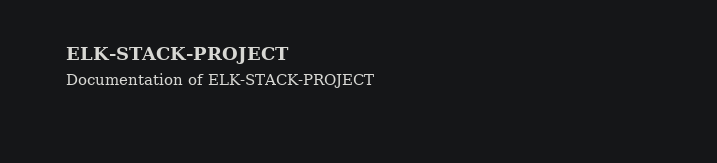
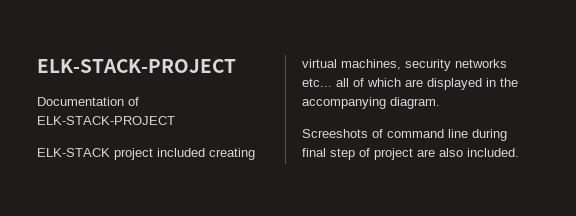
(374, 81) none -> [37,148,255,160] [302,59,507,71] [302,78,518,90] [302,97,440,109] [302,129,507,141] [302,148,519,160] // ELK-STACK project included creating virtual machines, security networks etc... all of which are displayed in the accompanying diagram. // Screeshots of command line during final step of project are also included.

